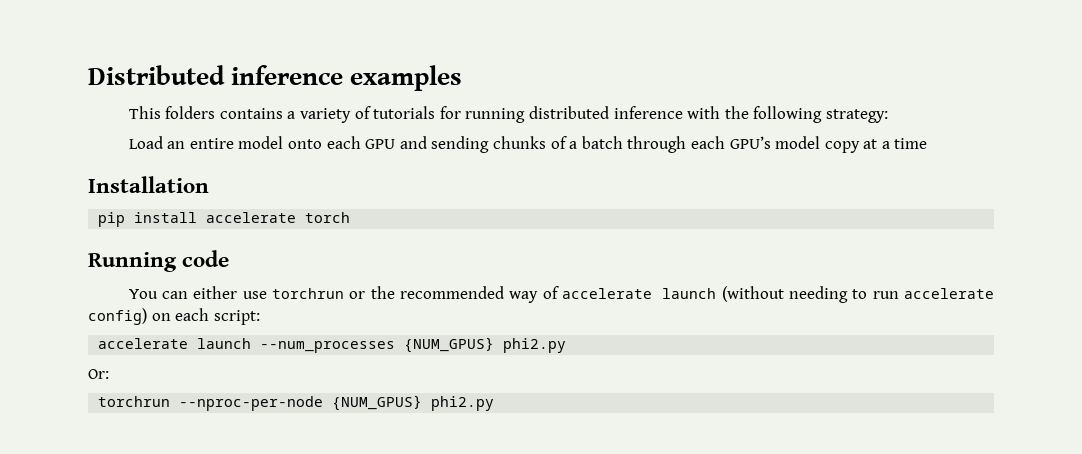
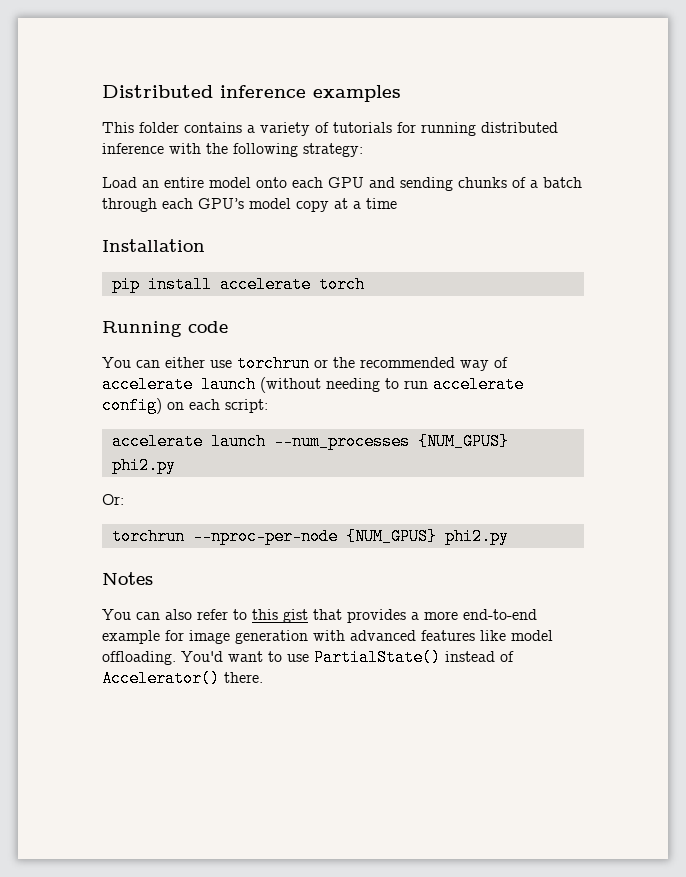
[165,106,216,119] folders -> [139,122,179,133] folder
(495, 403) none -> [102,572,153,585] [102,609,537,623] [102,630,553,644] [102,649,514,666] [102,670,263,687] // Notes // You can also refer to this gist that provides a more end-to-end example for image generation with advanced features like model offloading. You'd want to use PartialState() instead of Accelerator() there.

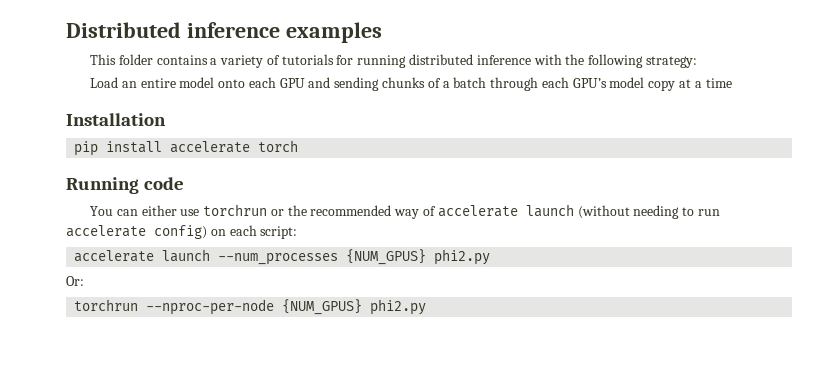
[102,572,153,585] [102,609,537,623] [102,630,553,644] [102,649,514,666] [102,670,263,687] // Notes // You can also refer to this gist that provides a more end-to-end example for image generation with advanced features like model offloading. You'd want to use PartialState() instead of Accelerator() there. -> (427, 307) none

